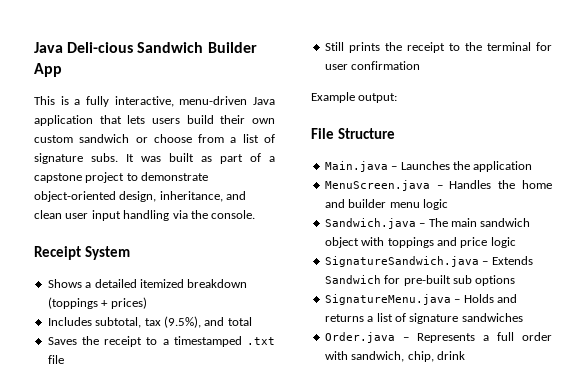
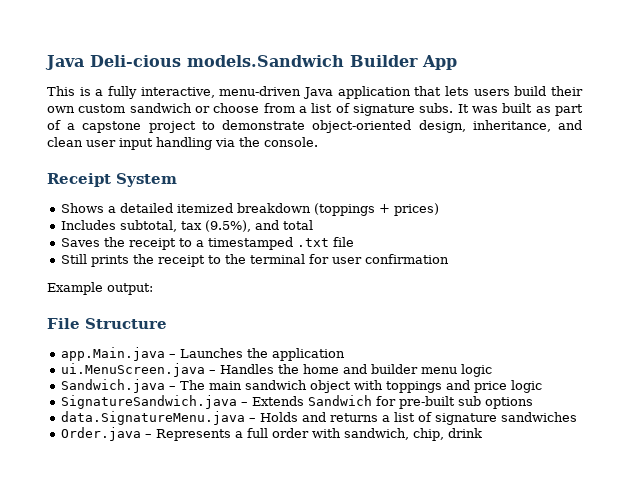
[137,42,204,53] Sandwich -> [187,55,344,67] models.Sandwich
[324,161,388,172] Main.java -> [60,347,165,361] app.Main.java
[324,180,430,191] MenuScreen.java -> [60,363,205,377] ui.MenuScreen.java
[324,294,451,305] SignatureMenu.java -> [60,411,245,425] data.SignatureMenu.java

